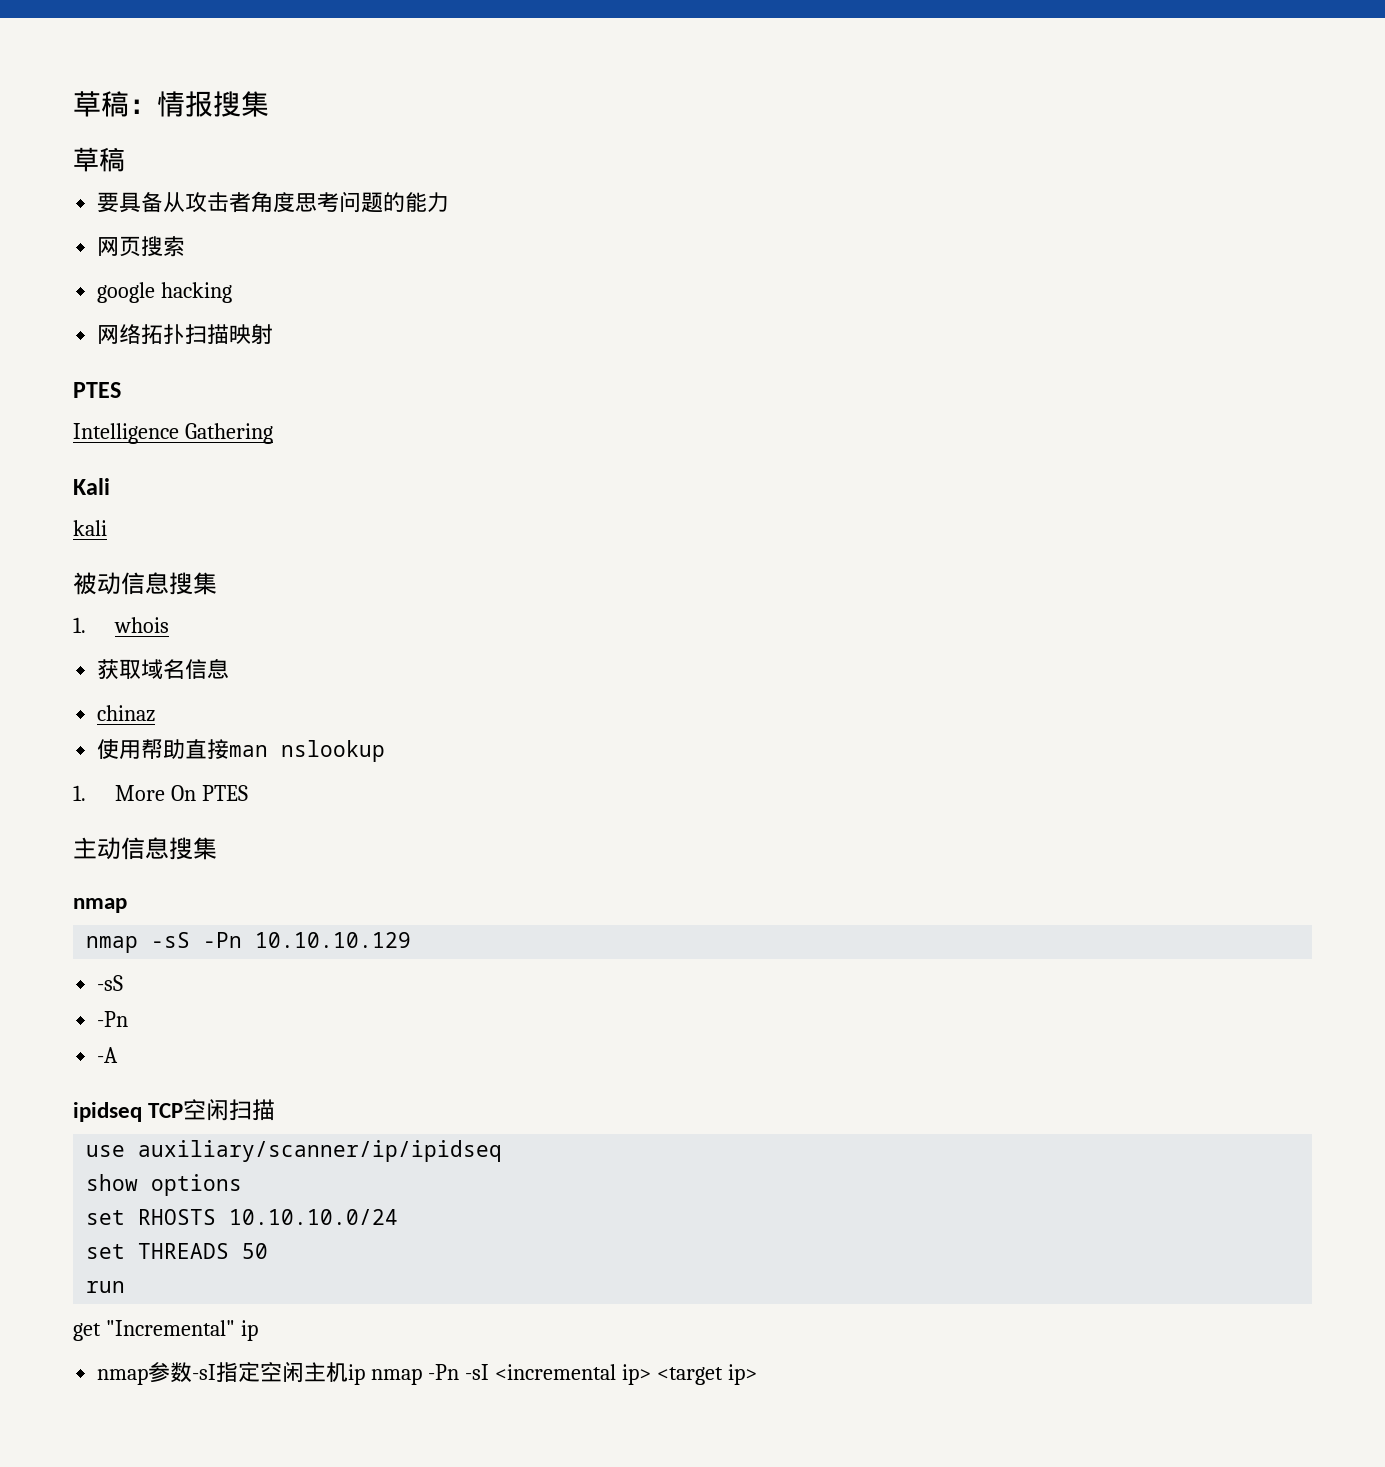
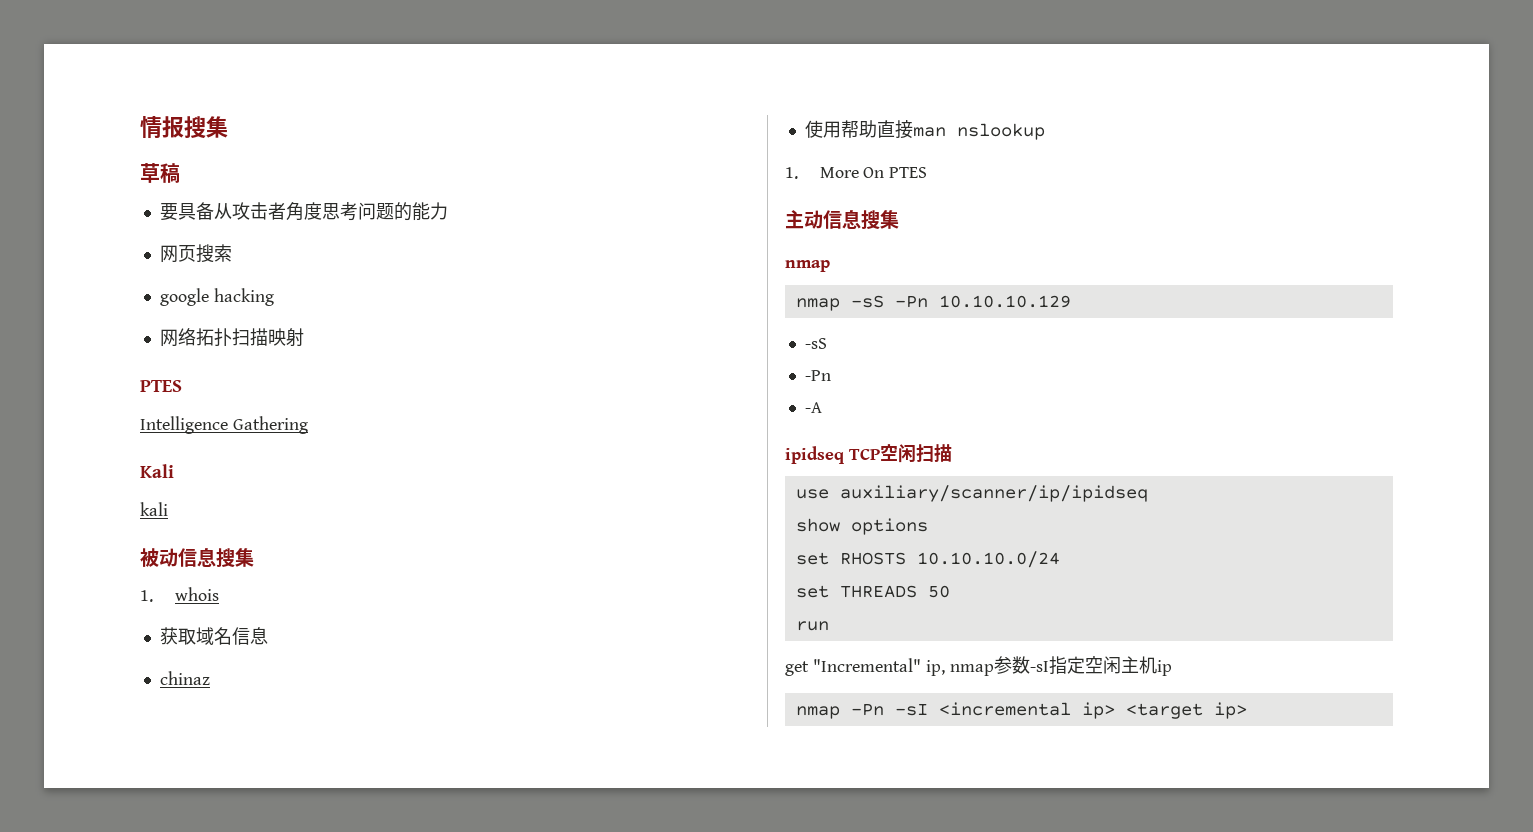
[73,91,157,117] 草稿： -> (140, 127) none
[240,1320,258,1341] ip // -> [925,660,945,676] ip,
(366, 1374) none -> (1172, 668) //

